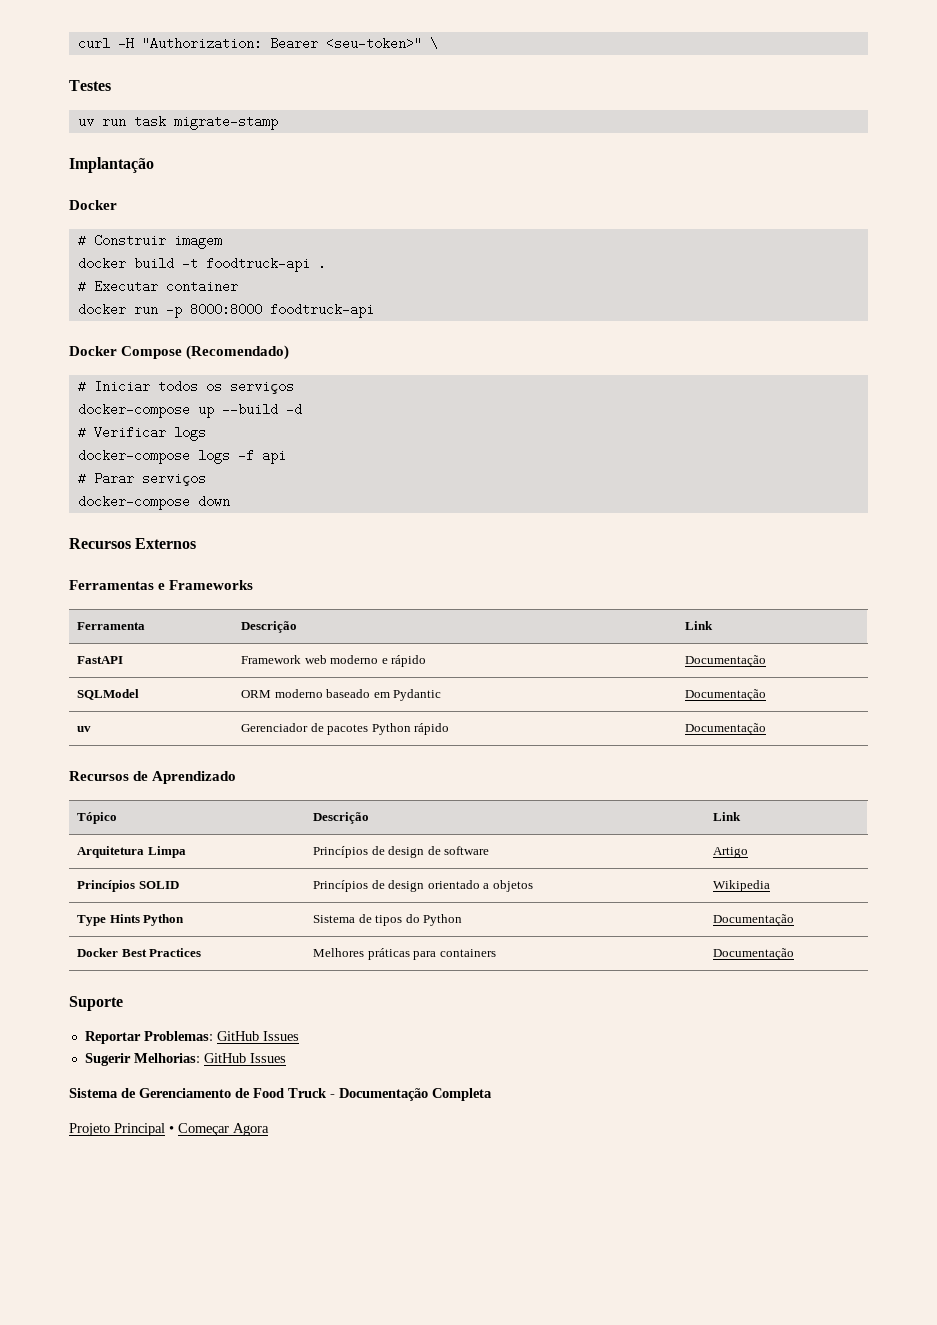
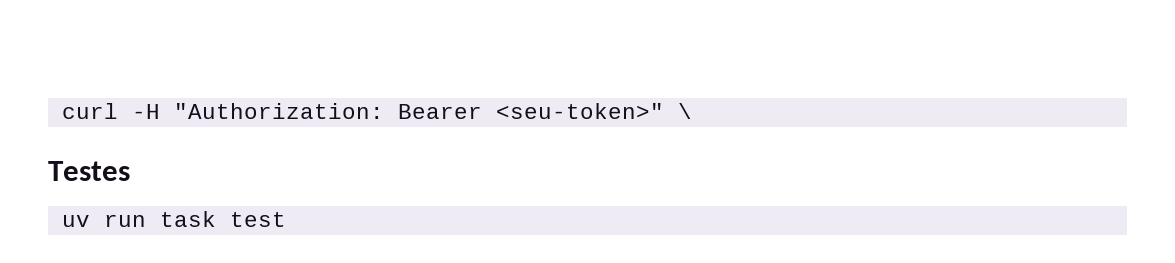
[173,115,278,130] [69,157,154,173] [69,200,117,210] [77,234,222,249] [77,257,326,272] [77,280,238,293] [77,303,374,318] [69,345,290,360] [77,380,294,394] [77,403,302,418] [77,426,206,441] [77,449,286,464] [77,472,206,486] [77,495,230,510] [69,538,197,549] [69,580,254,590] [76,622,145,630] [240,621,297,633] [684,621,713,630] [76,656,123,664] [240,655,427,667] [684,655,766,667] [76,689,139,700] [240,689,442,701] [684,689,766,701] [76,726,91,732] [240,723,450,735] [684,723,766,735] [69,771,237,784] [76,812,117,824] [312,812,369,824] [712,812,741,821] [76,846,186,858] [312,846,490,858] [712,847,748,858] [76,880,179,892] [312,880,533,892] [712,880,770,892] [76,914,185,926] [312,914,463,926] [712,914,794,926] [76,948,202,957] [312,948,496,960] [712,948,794,960] [69,996,123,1011] [84,1031,299,1044] [84,1053,286,1066] [69,1088,492,1101] [69,1123,269,1136] migrate-stamp // Implantação // Docker // # Construir imagem // docker build -t foodtruck-api . // # Executar container // docker run -p 8000:8000 foodtruck-api // Docker Compose (Recomendado) // # Iniciar todos os serviços // docker-compose up --build -d // # Verificar logs // docker-compose logs -f api // # Parar serviços // docker-compose down // Recursos Externos // Ferramentas e Frameworks // Ferramenta | Descrição | Link // FastAPI | Framework web moderno e rápido | Documentação // SQLModel | ORM moderno baseado em Pydantic | Documentação // uv | Gerenciador de pacotes Python rápido | Documentação // Recursos de Aprendizado // Tópico | Descrição | Link // Arquitetura Limpa | Princípios de design de software | Artigo // Princípios SOLID | Princípios de design orientado a objetos | Wikipedia // Type Hints Python | Sistema de tipos do Python | Documentação // Docker Best Practices | Melhores práticas para containers | Documentação // Suporte // Reportar Problemas: GitHub Issues // Sugerir Melhorias: GitHub Issues // Sistema de Gerenciamento de Food Truck - Documentação Completa // Projeto Principal • Começar Agora -> [229,212,286,227] test

